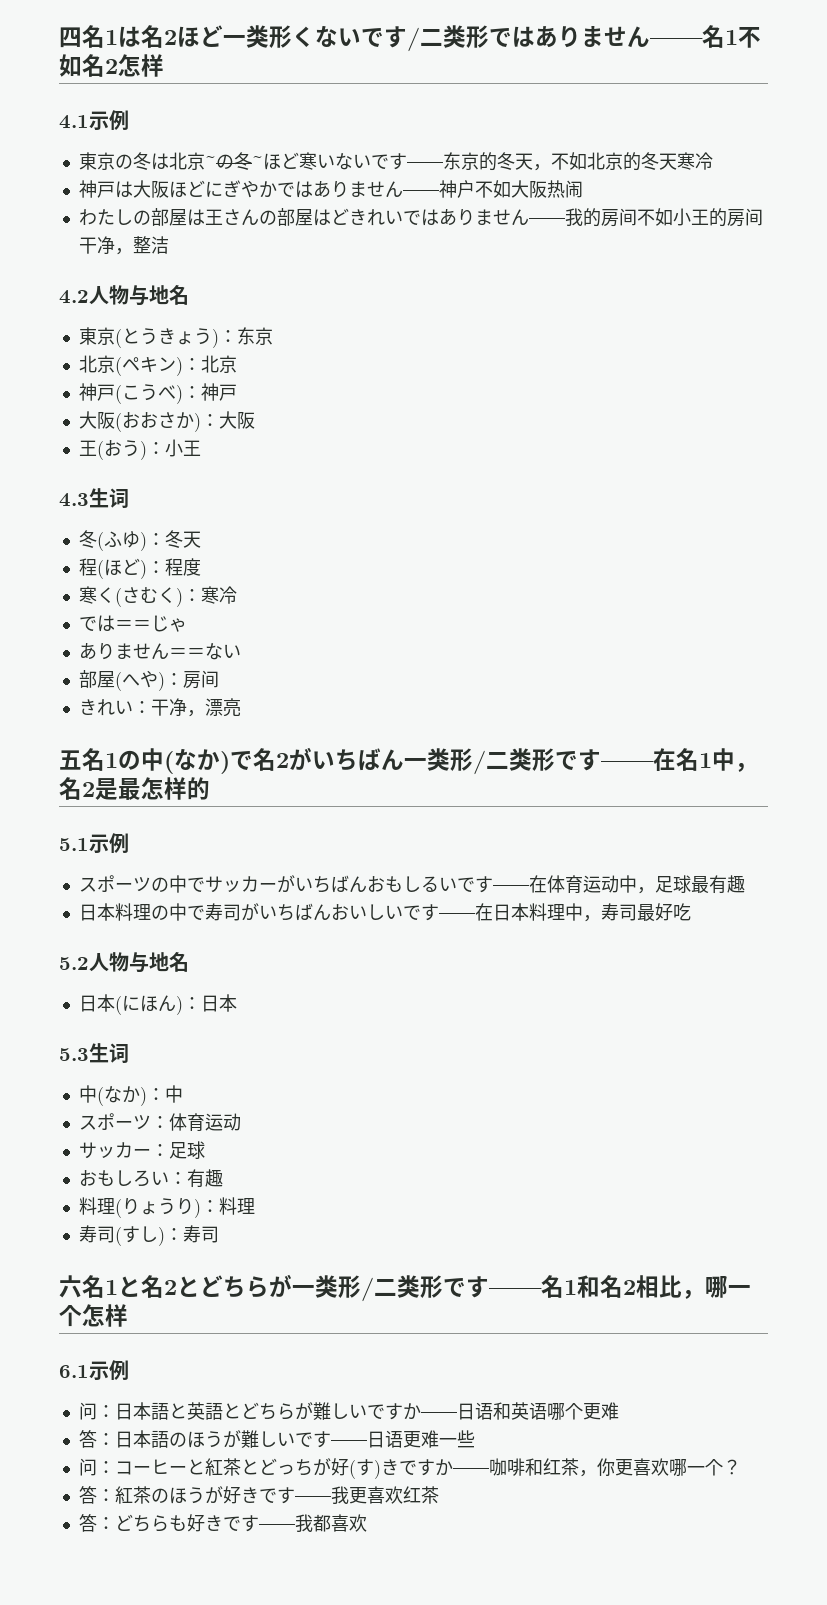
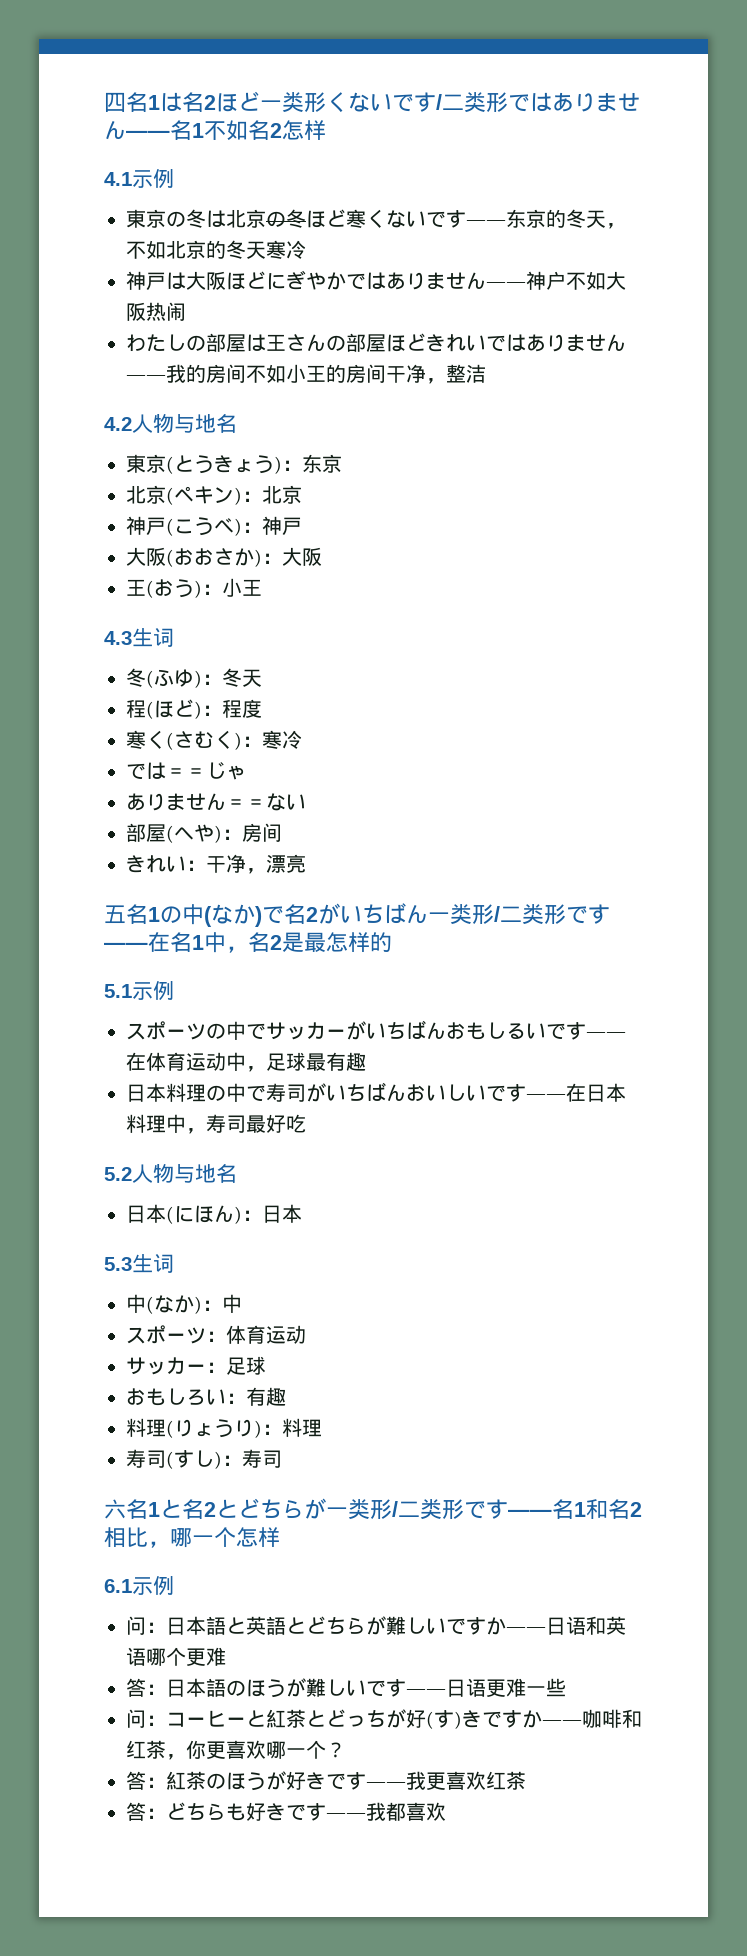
[204,152,335,170] ~の冬~ほど寒い -> [266,209,386,228] の冬ほど寒く
[312,209,331,226] は -> [386,334,406,352] ほ

